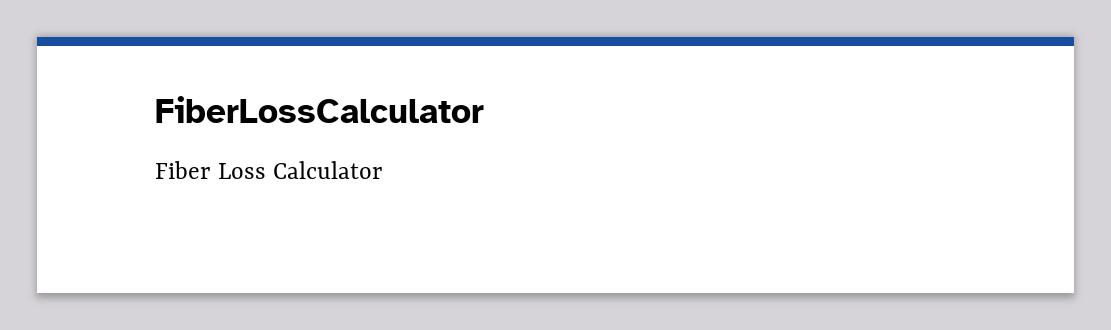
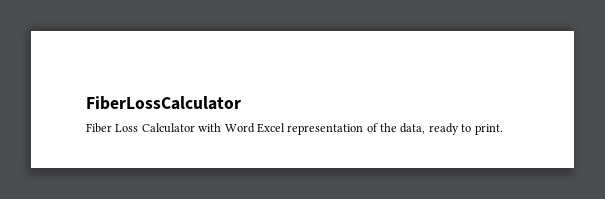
(384, 170) none -> [198,123,503,135] with Word Excel representation of the data, ready to print.

